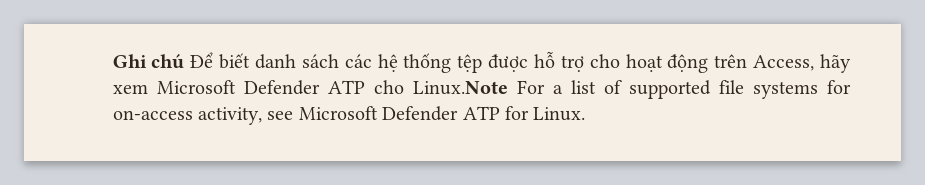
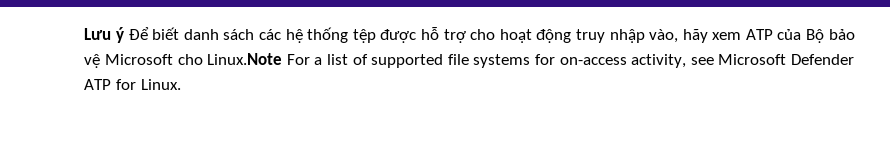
[112,54,185,69] Ghi chú -> [84,27,125,43] Lưu ý
[714,54,852,73] [112,80,365,95] trên Access, hãy xem Microsoft Defender ATP -> [575,29,855,43] [84,54,174,68] truy nhập vào, hãy xem ATP của Bộ bảo vệ Microsoft

